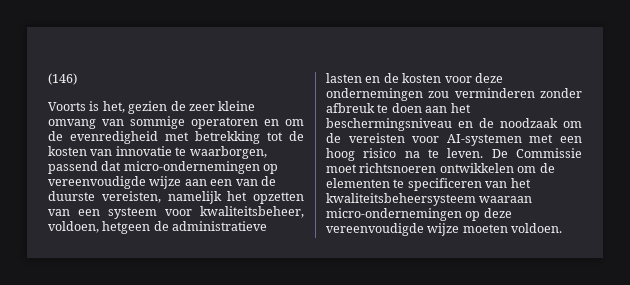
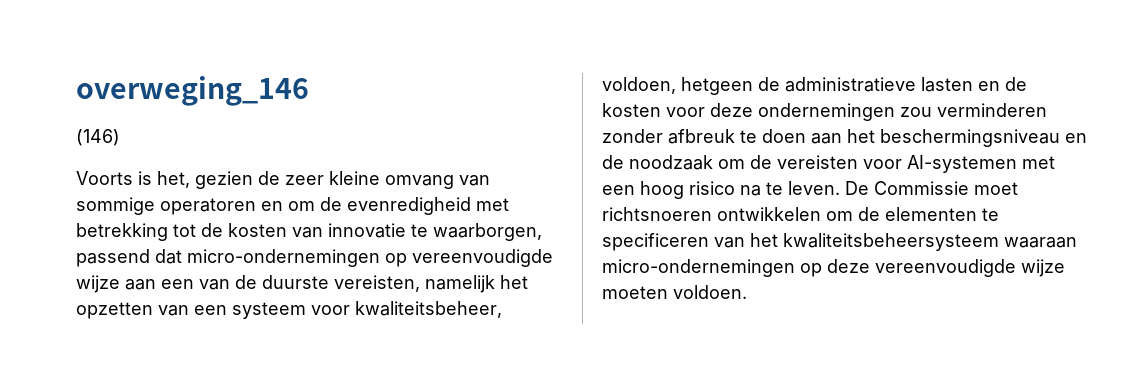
(48, 79) none -> [76,76,309,106] overweging_146 //

